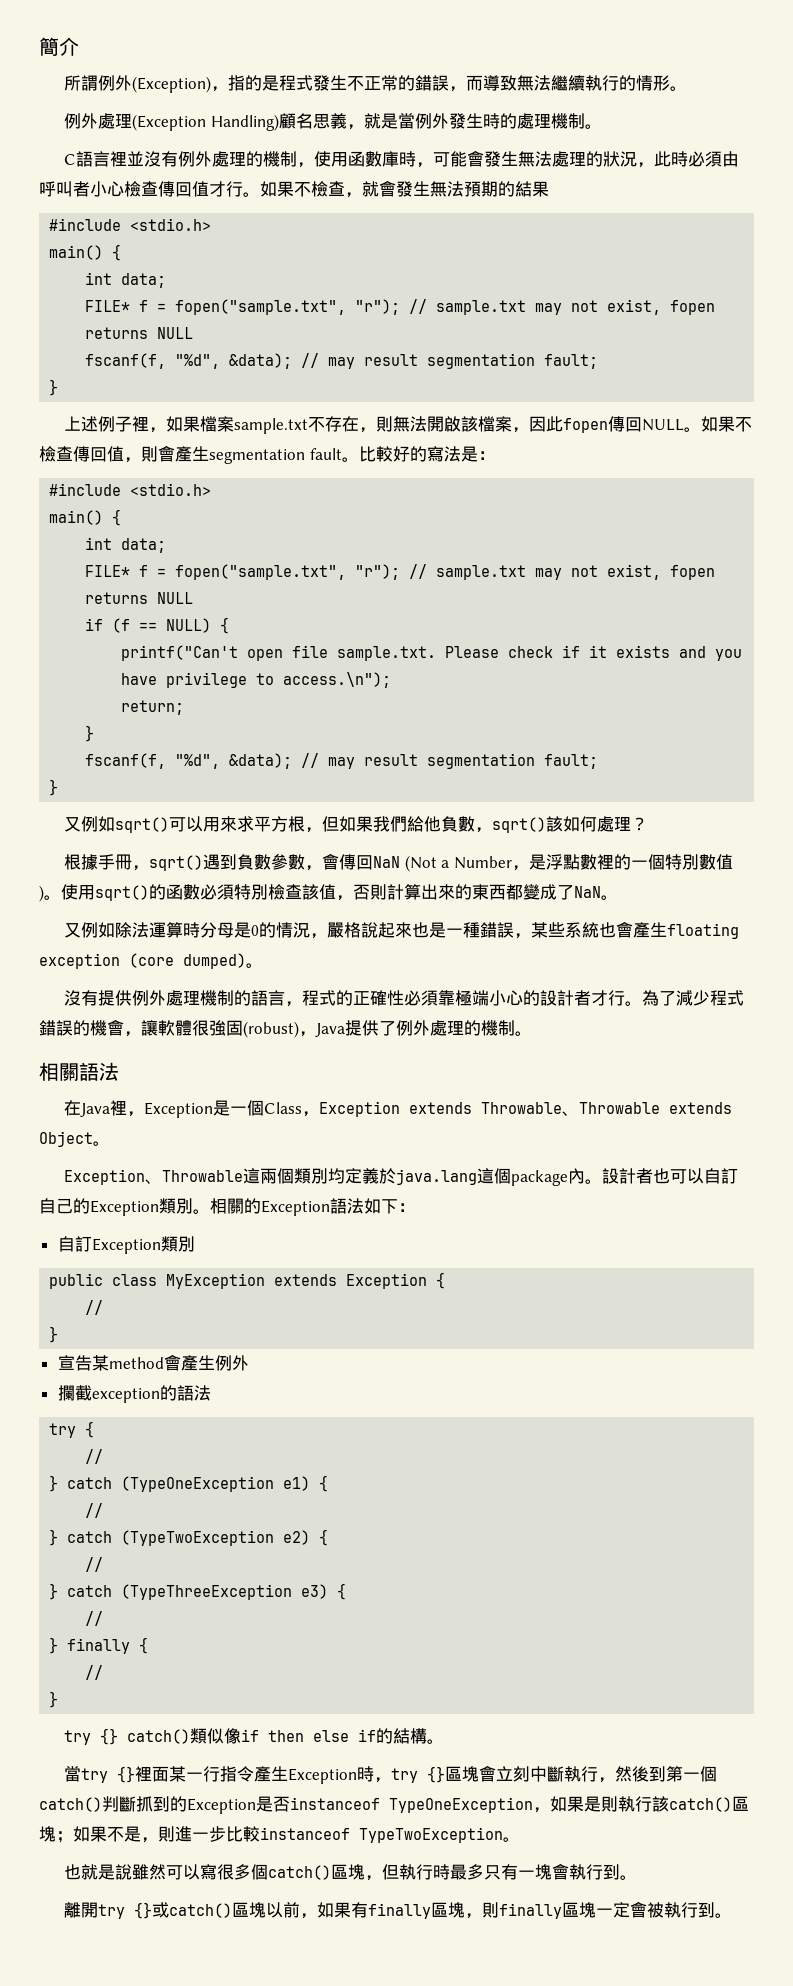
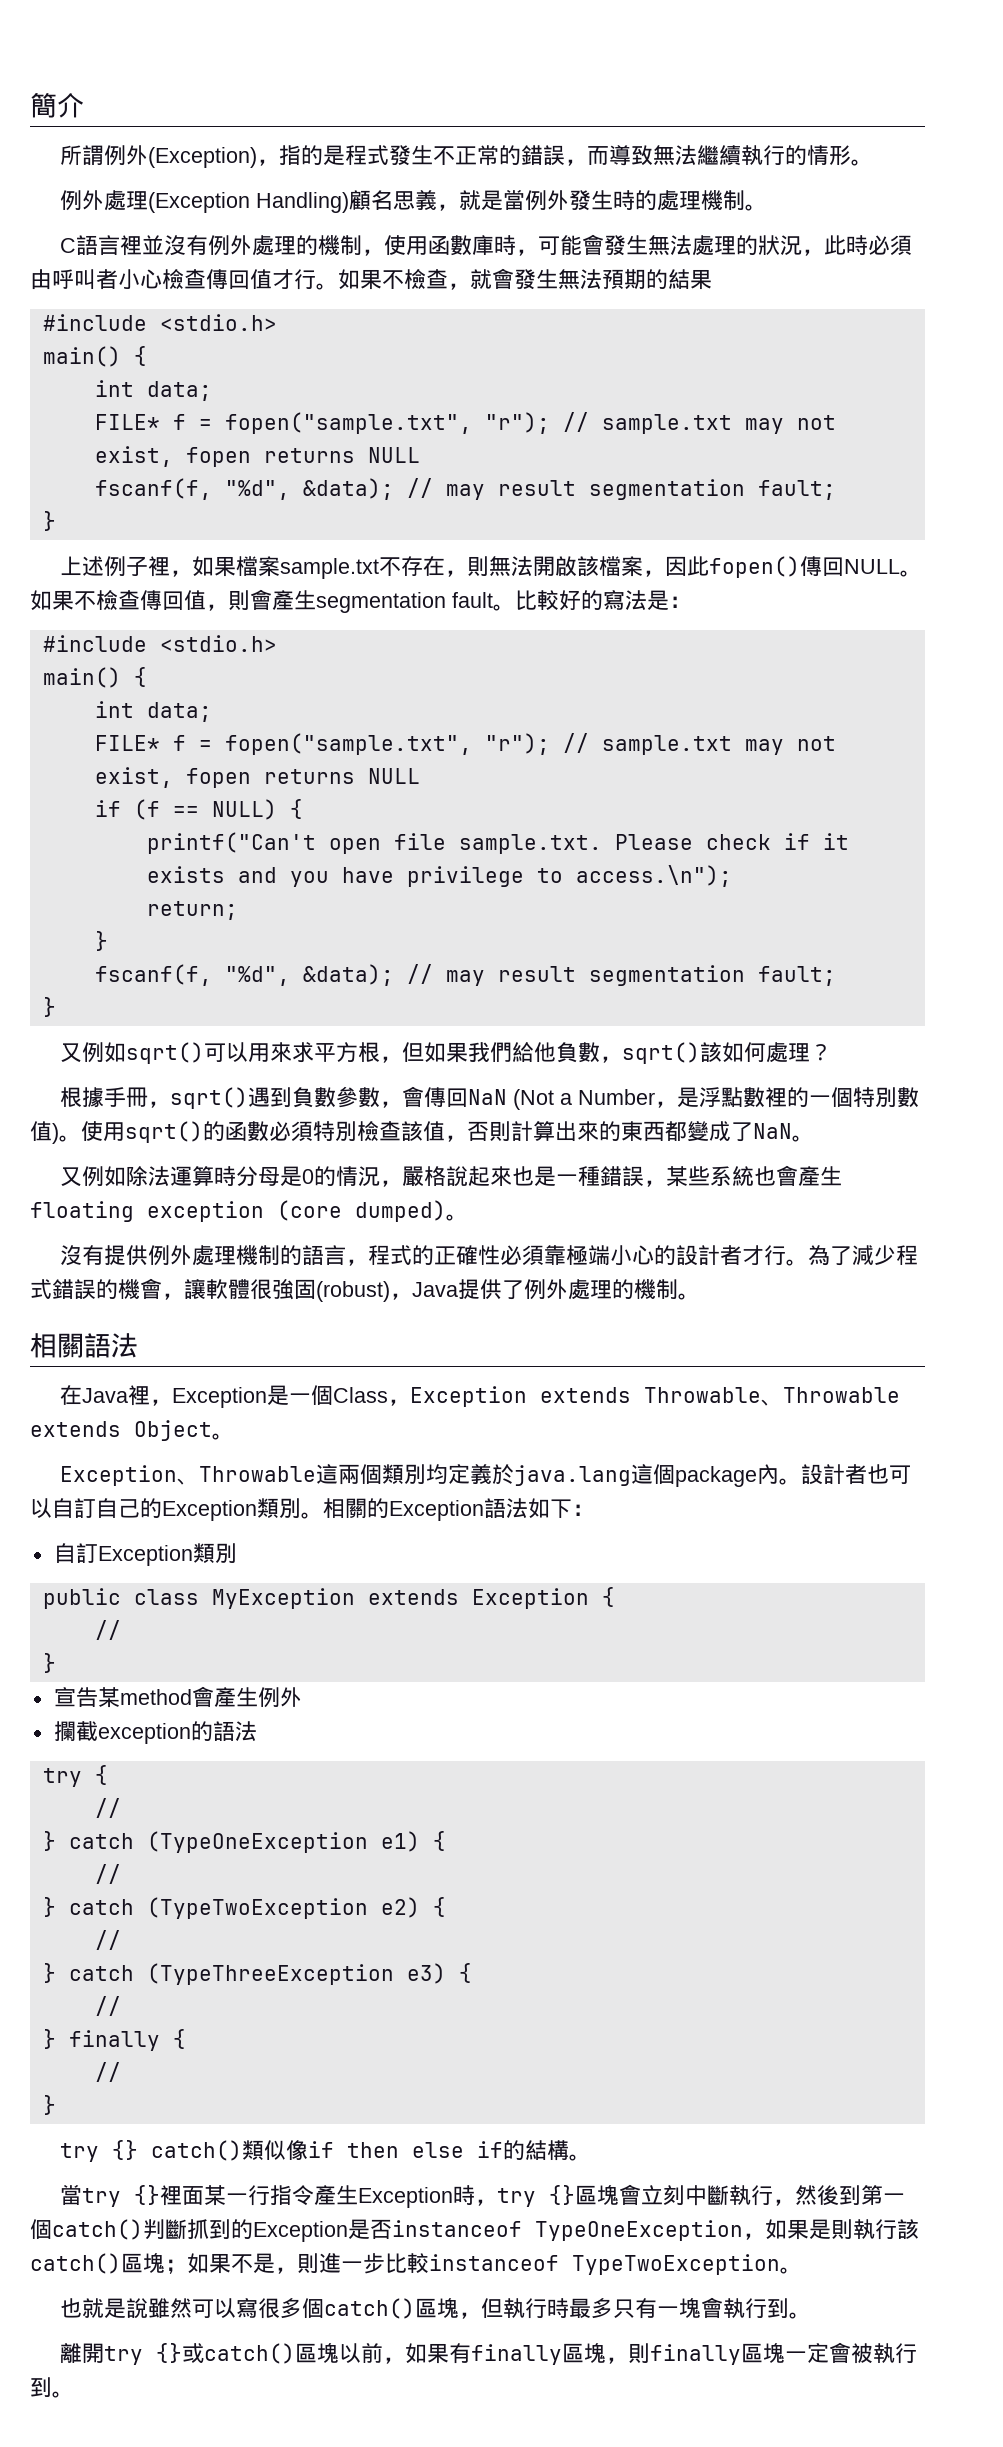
[562,418,608,433] fopen -> [709,556,801,578] fopen()

